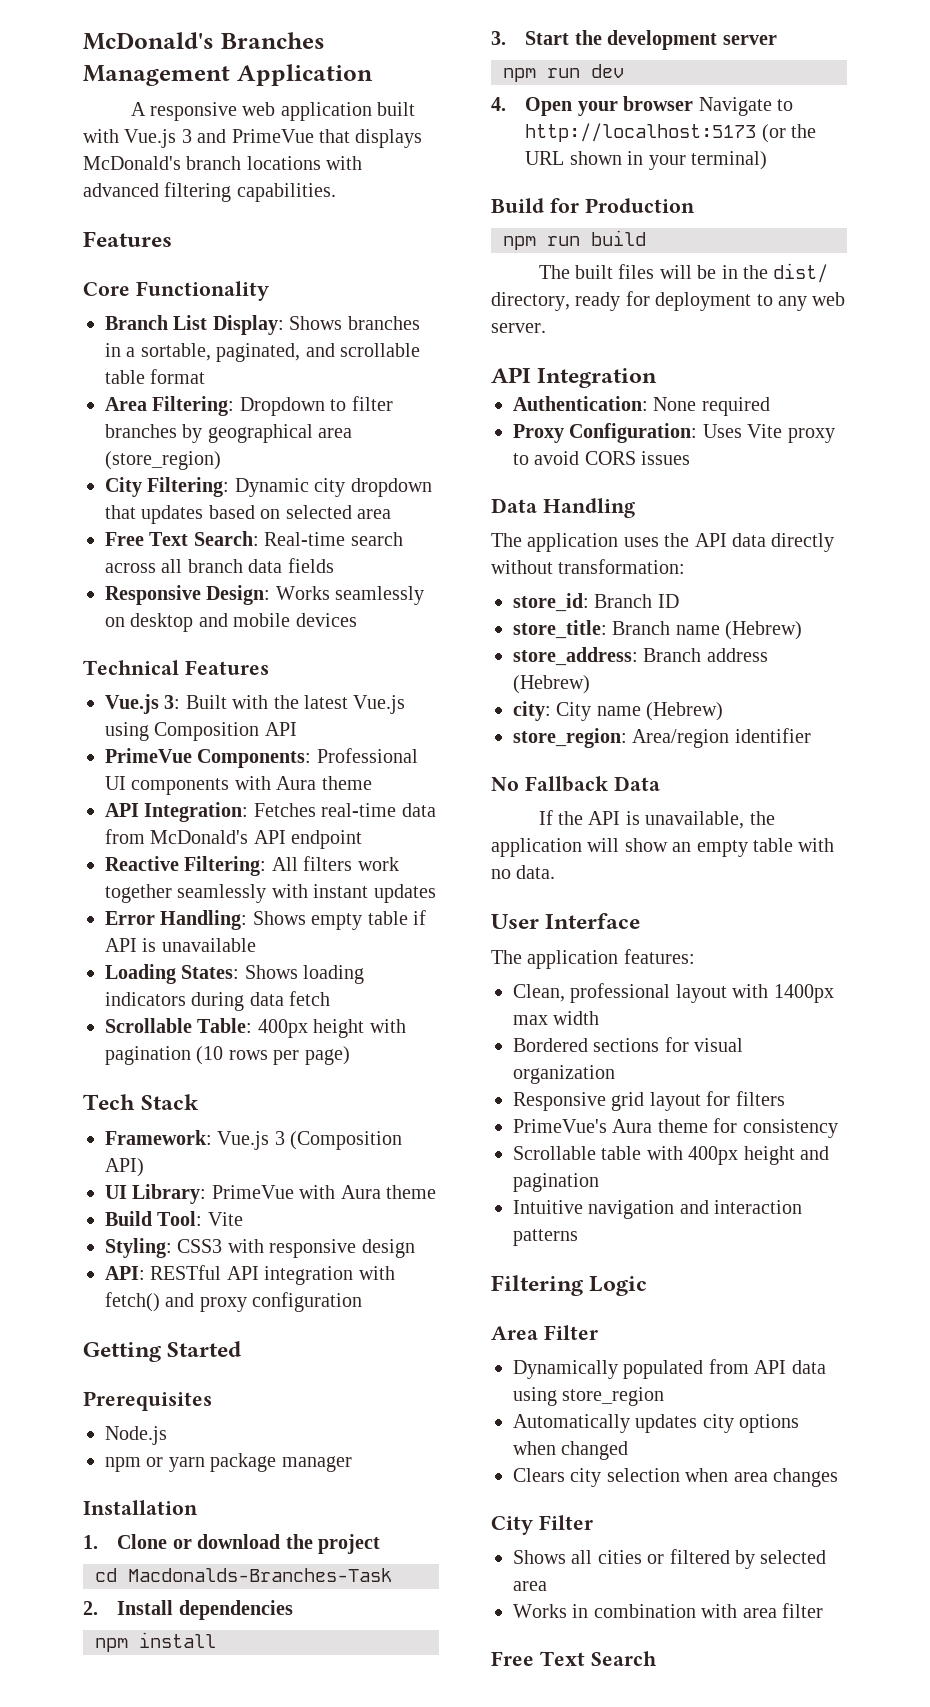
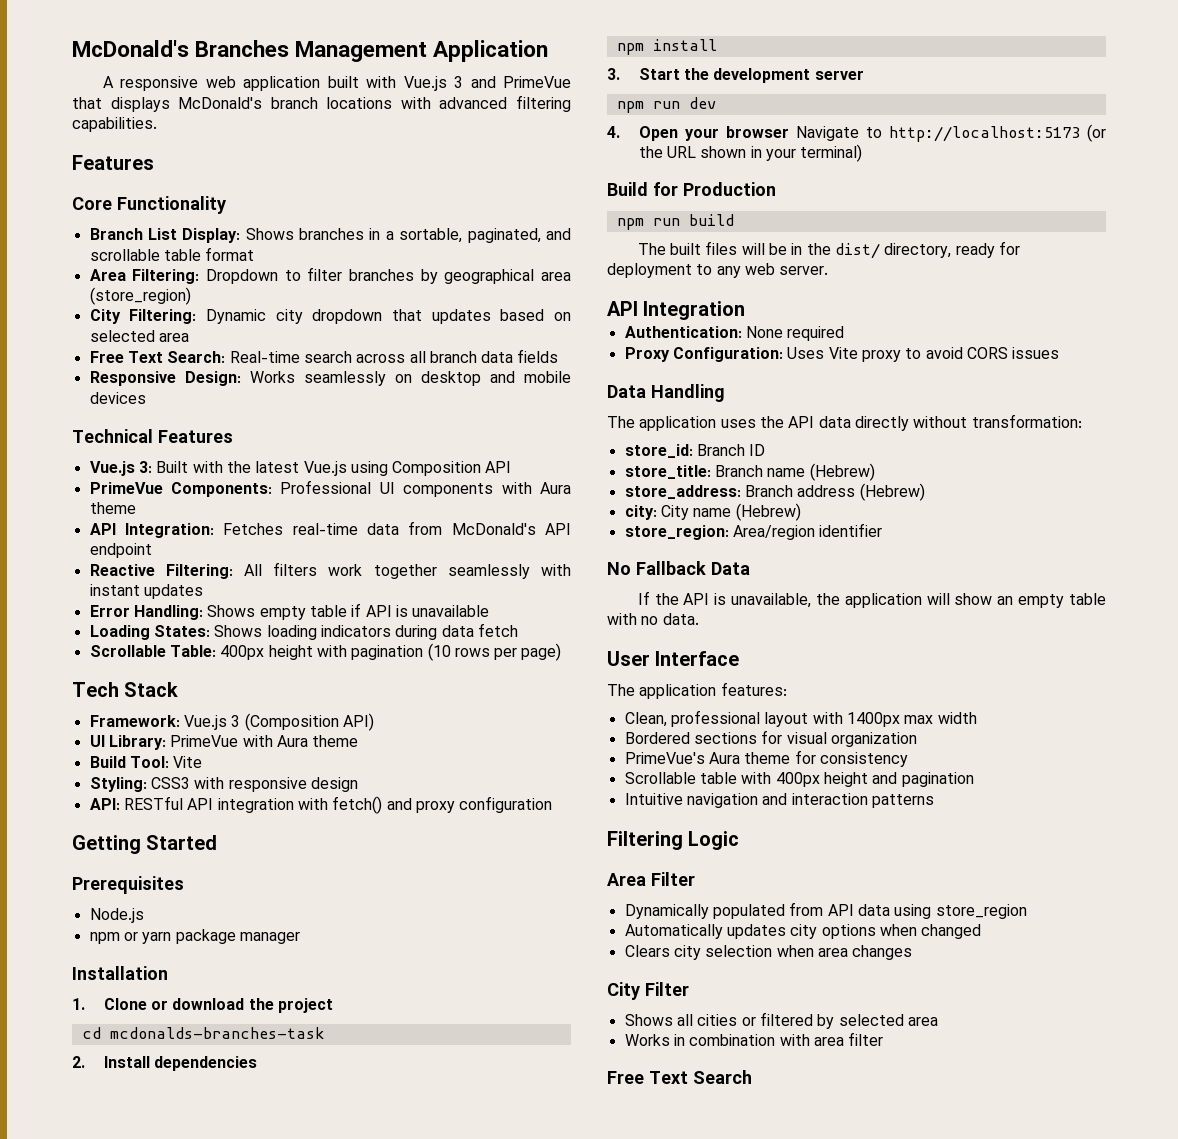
[128,1568,392,1582] Macdonalds-Branches-Task -> [109,1027,325,1039] mcdonalds-branches-task
[513,1091,785,1111] // Responsive grid layout for filters -> (917, 739) none

